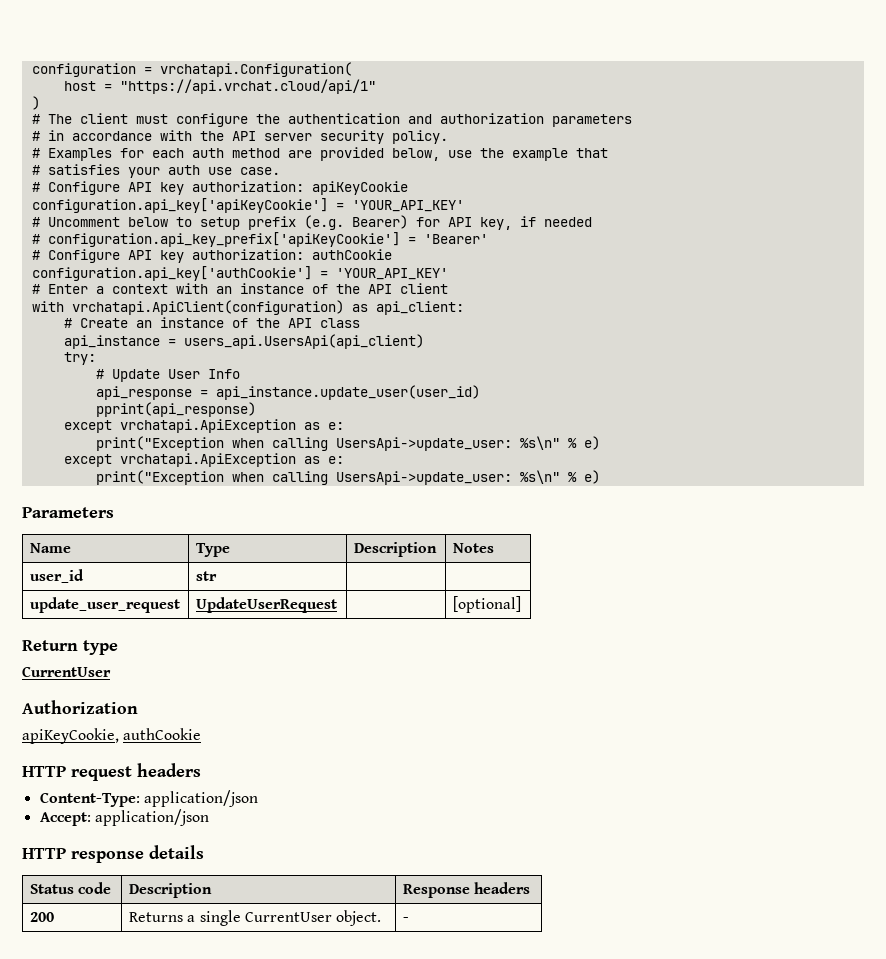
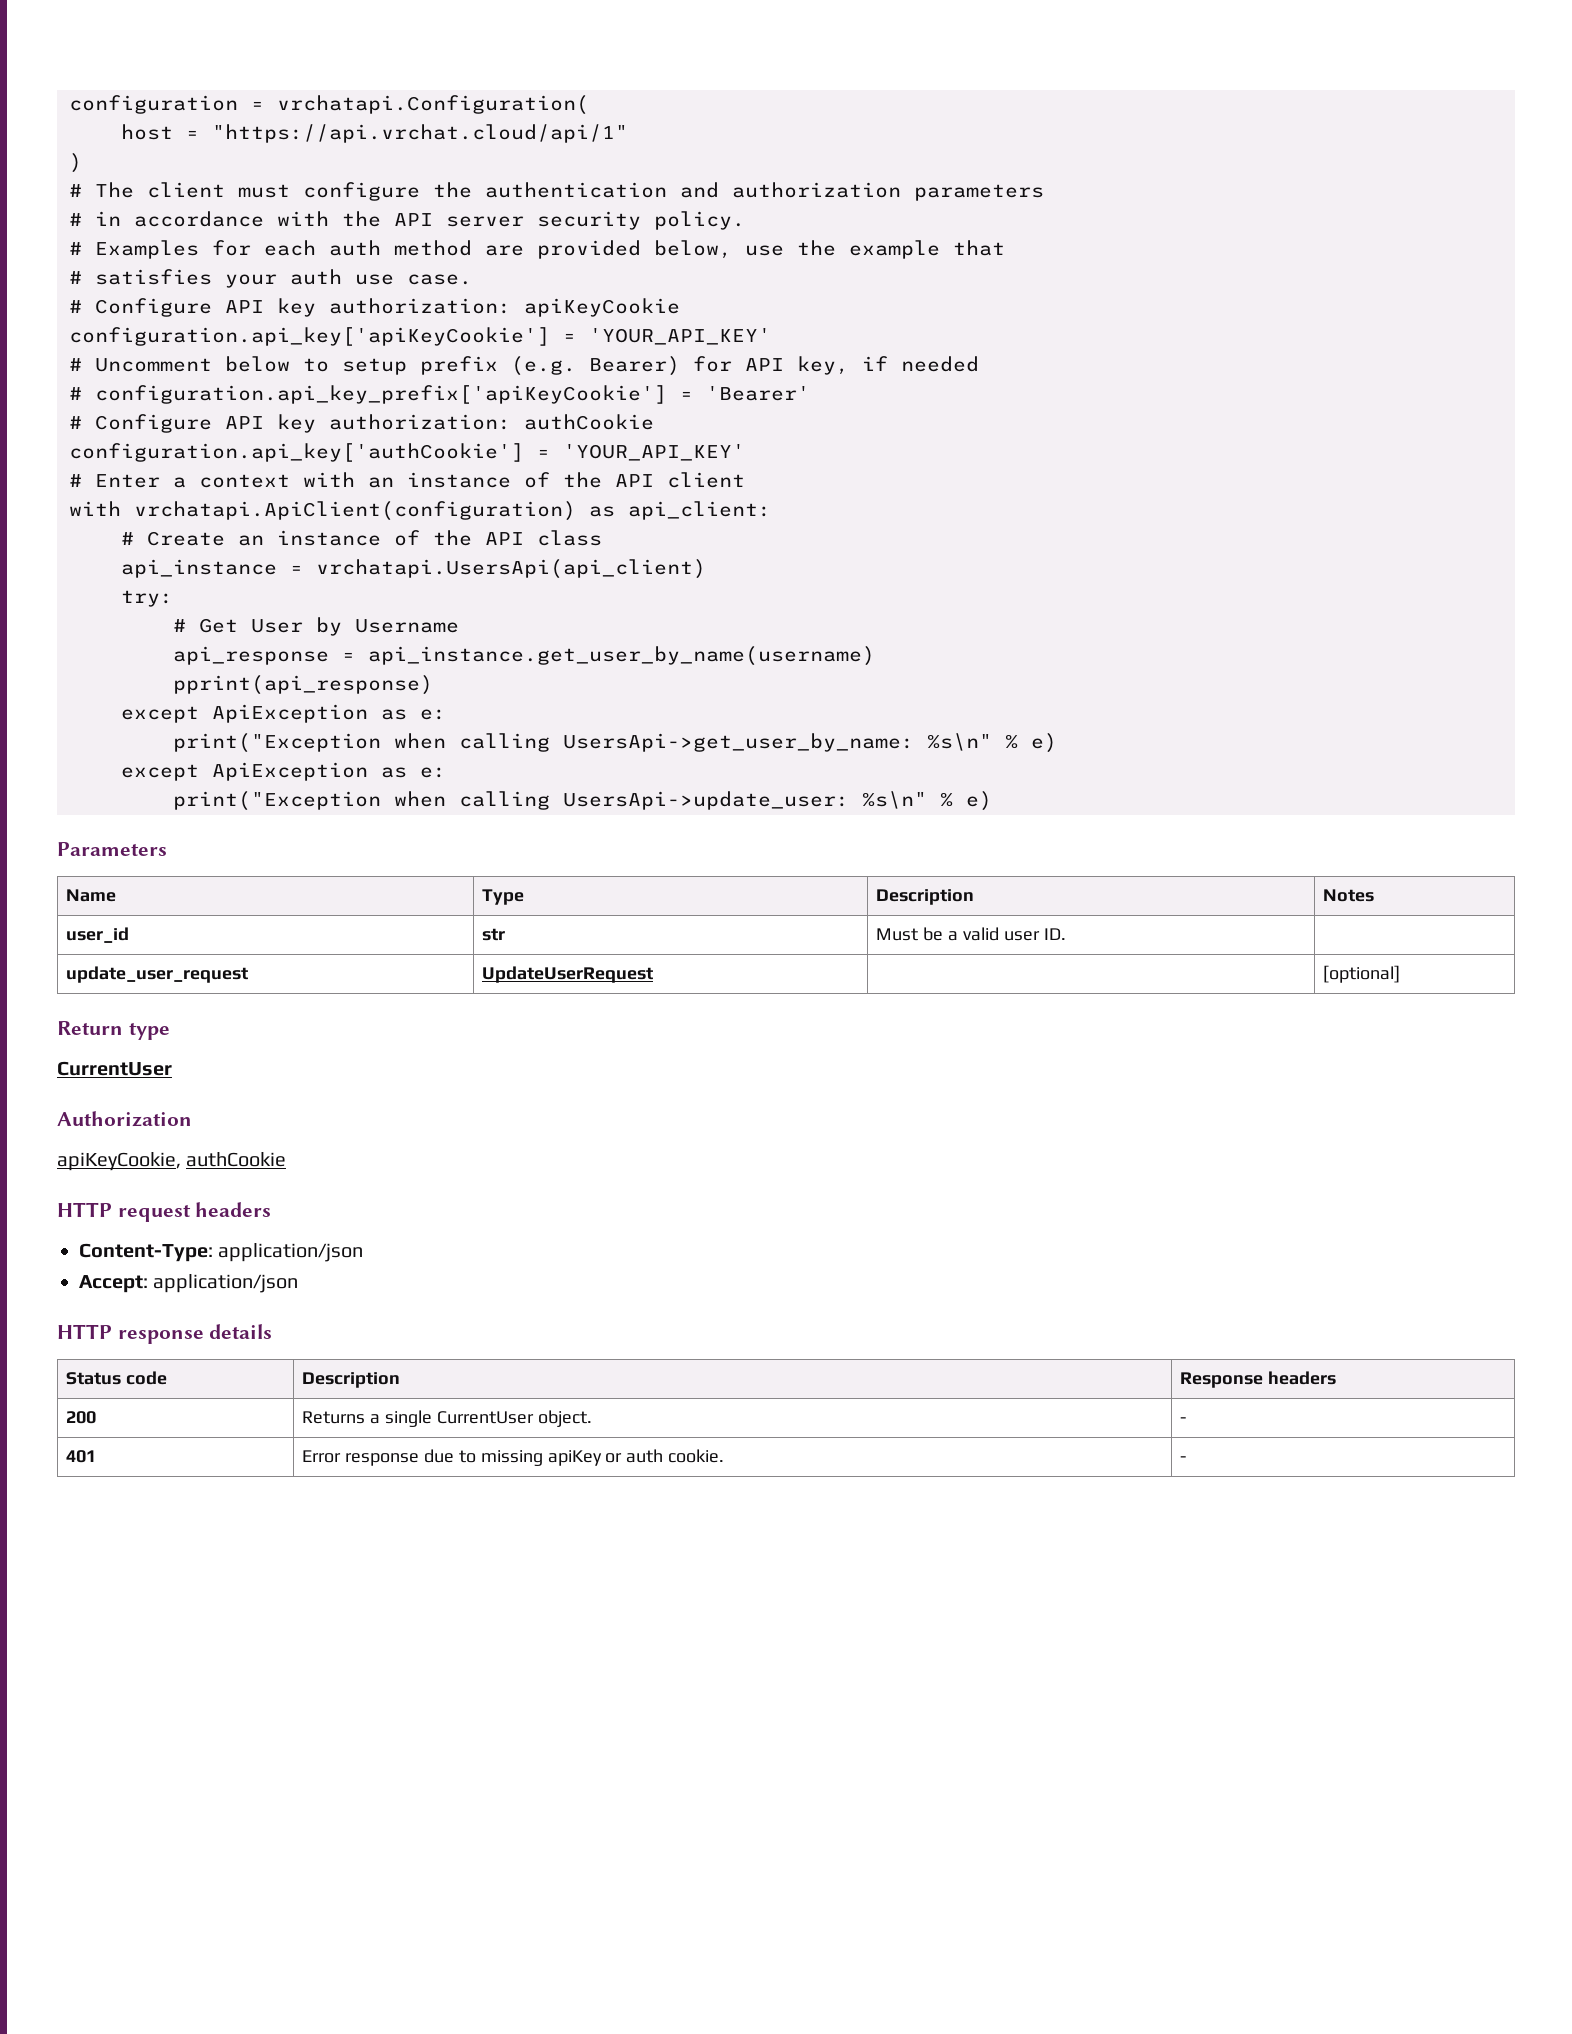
[183,334,424,349] users_api.UsersApi(api_client) -> [316,559,706,579] vrchatapi.UsersApi(api_client)
[111,369,240,382] Update User Info -> [199,617,459,636] Get User by Username
[215,385,480,400] api_instance.update_user(user_id) -> [368,646,875,666] api_instance.get_user_by_name(username)
[119,419,344,433] [95,436,512,451] vrchatapi.ApiException as e: // print("Exception when calling UsersApi->update_user: -> [212,704,446,723] [173,733,914,753] ApiException as e: // print("Exception when calling UsersApi->get_user_by_name:
[119,453,296,467] vrchatapi.ApiException -> [212,762,368,781] ApiException
(217, 576) none -> [876,927,1066,941] Must be a valid user ID.
(409, 919) none -> [66,1450,97,1463] [302,1449,725,1466] [1180,1456,1187,1462] // 401 | Error response due to missing apiKey or auth cookie. | -

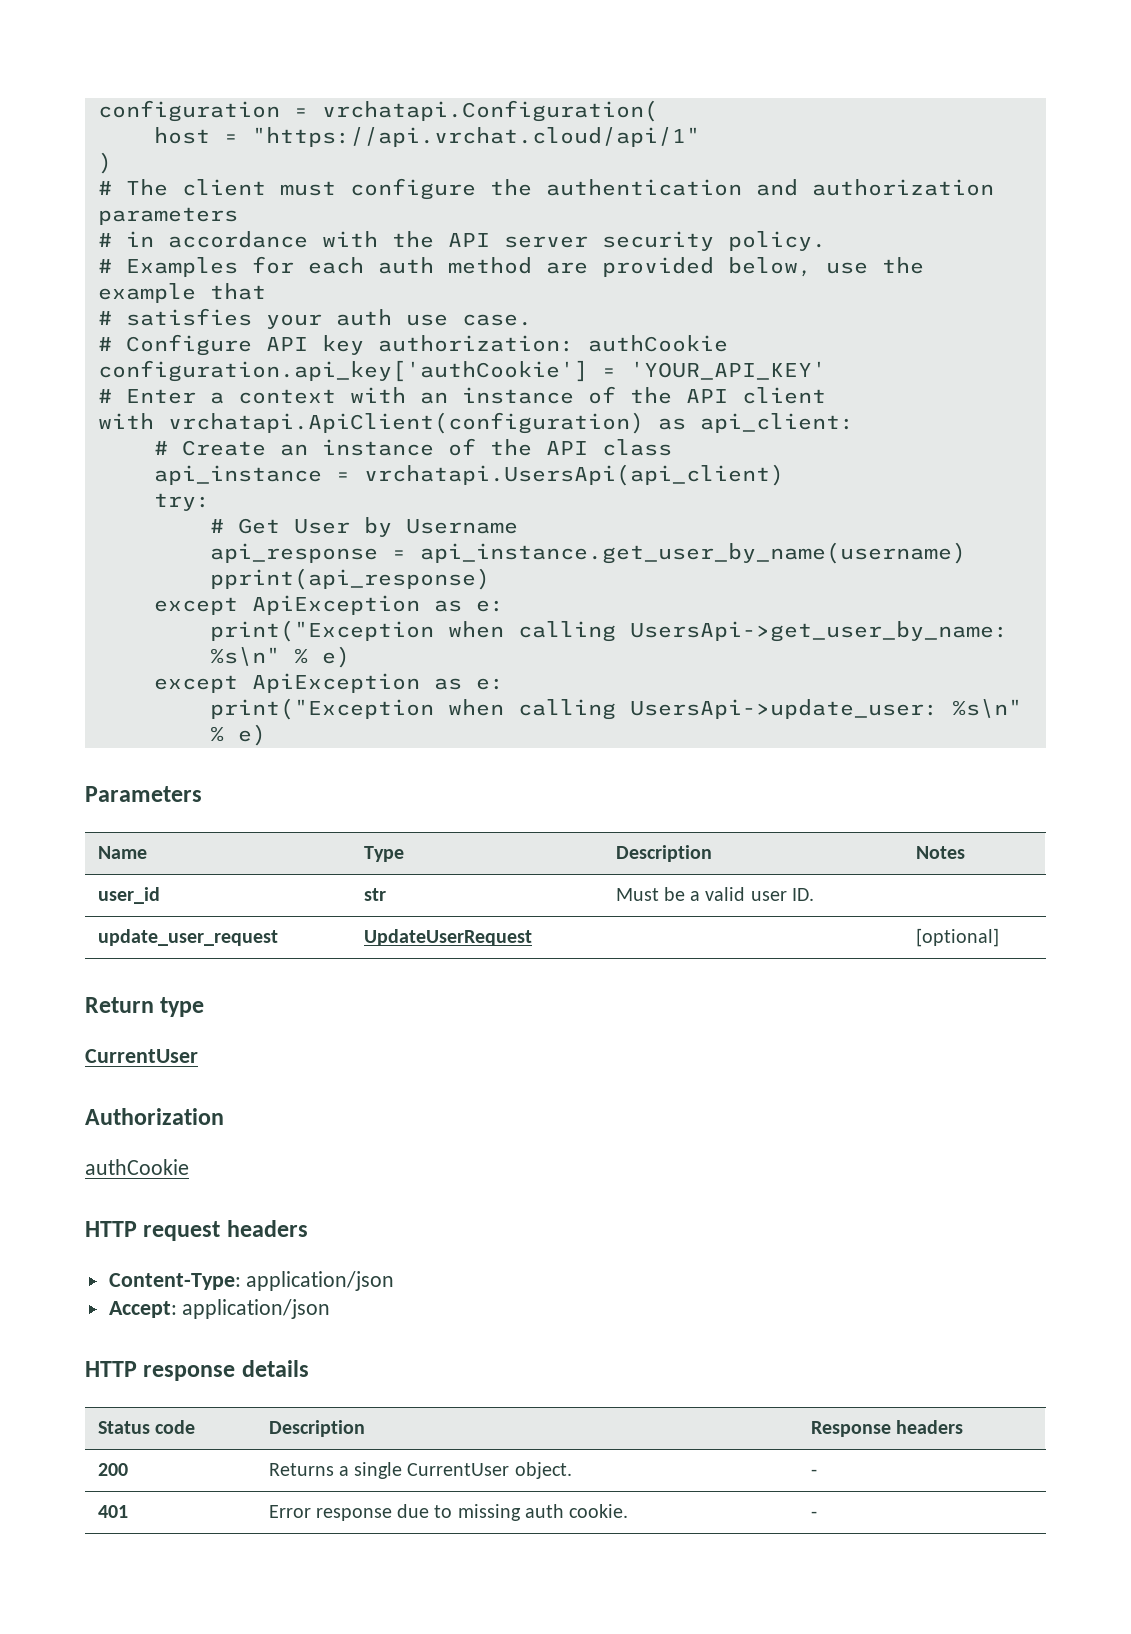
[69,298,680,317] [69,327,771,346] [69,356,979,376] [69,385,810,404] // # Configure API key authorization: apiKeyCookie // configuration.api_key['apiKeyCookie'] = 'YOUR_API_KEY' // # Uncomment below to setup prefix (e.g. Bearer) for API key, if needed // # configuration.api_key_prefix['apiKeyCookie'] = 'Bearer' -> (532, 320) none
[57,1152,181,1171] apiKeyCookie, -> (224, 1116) none
[547,1450,623,1466] apiKey or -> (521, 1512) none

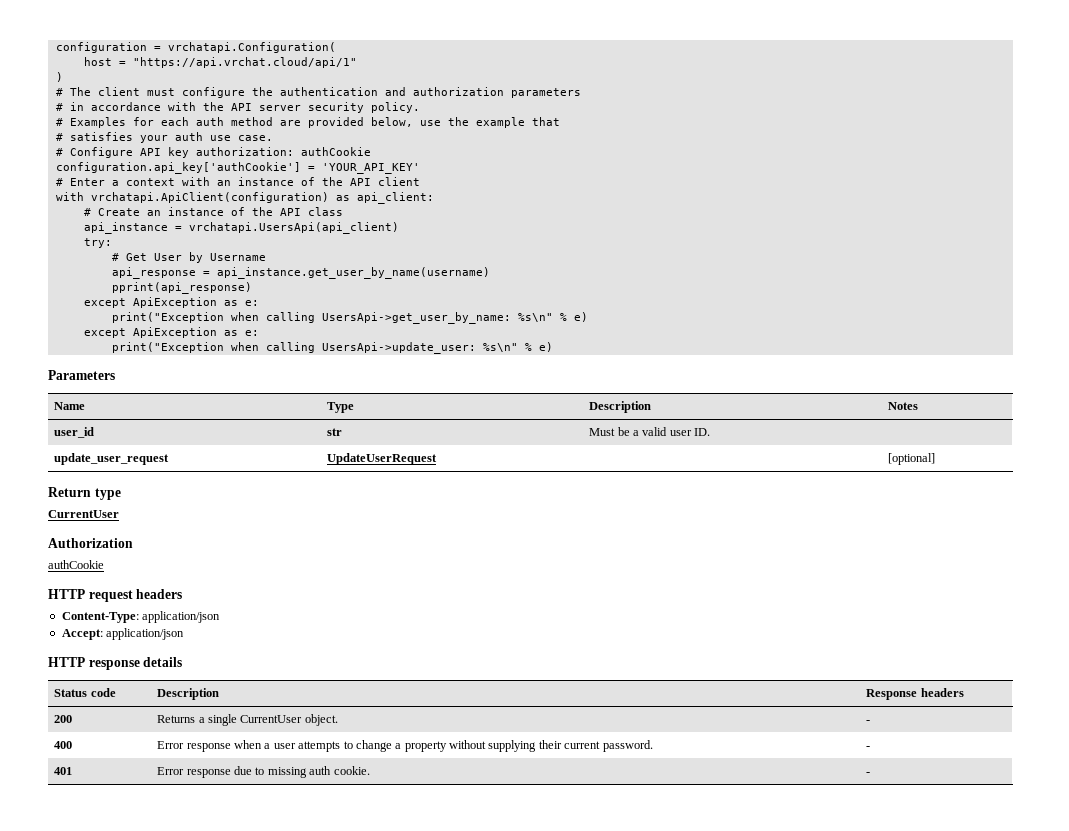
(817, 1472) none -> [54,741,73,749] [157,740,653,752] [866,746,871,749] // 400 | Error response when a user attempts to change a property without supplying their current password. | -

